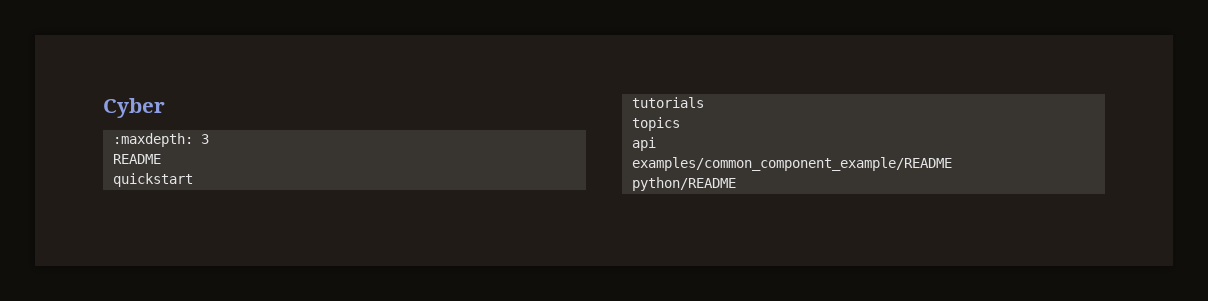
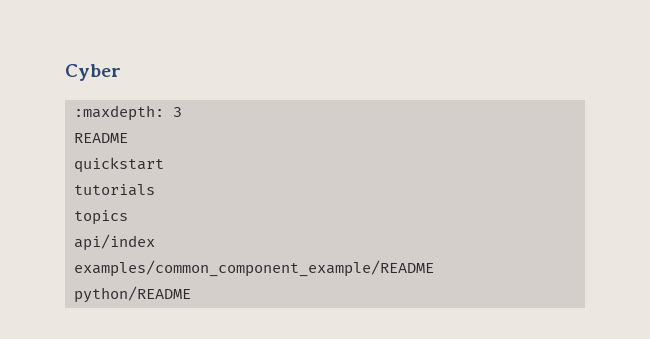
[631,137,656,151] api -> [74,234,156,251] api/index

